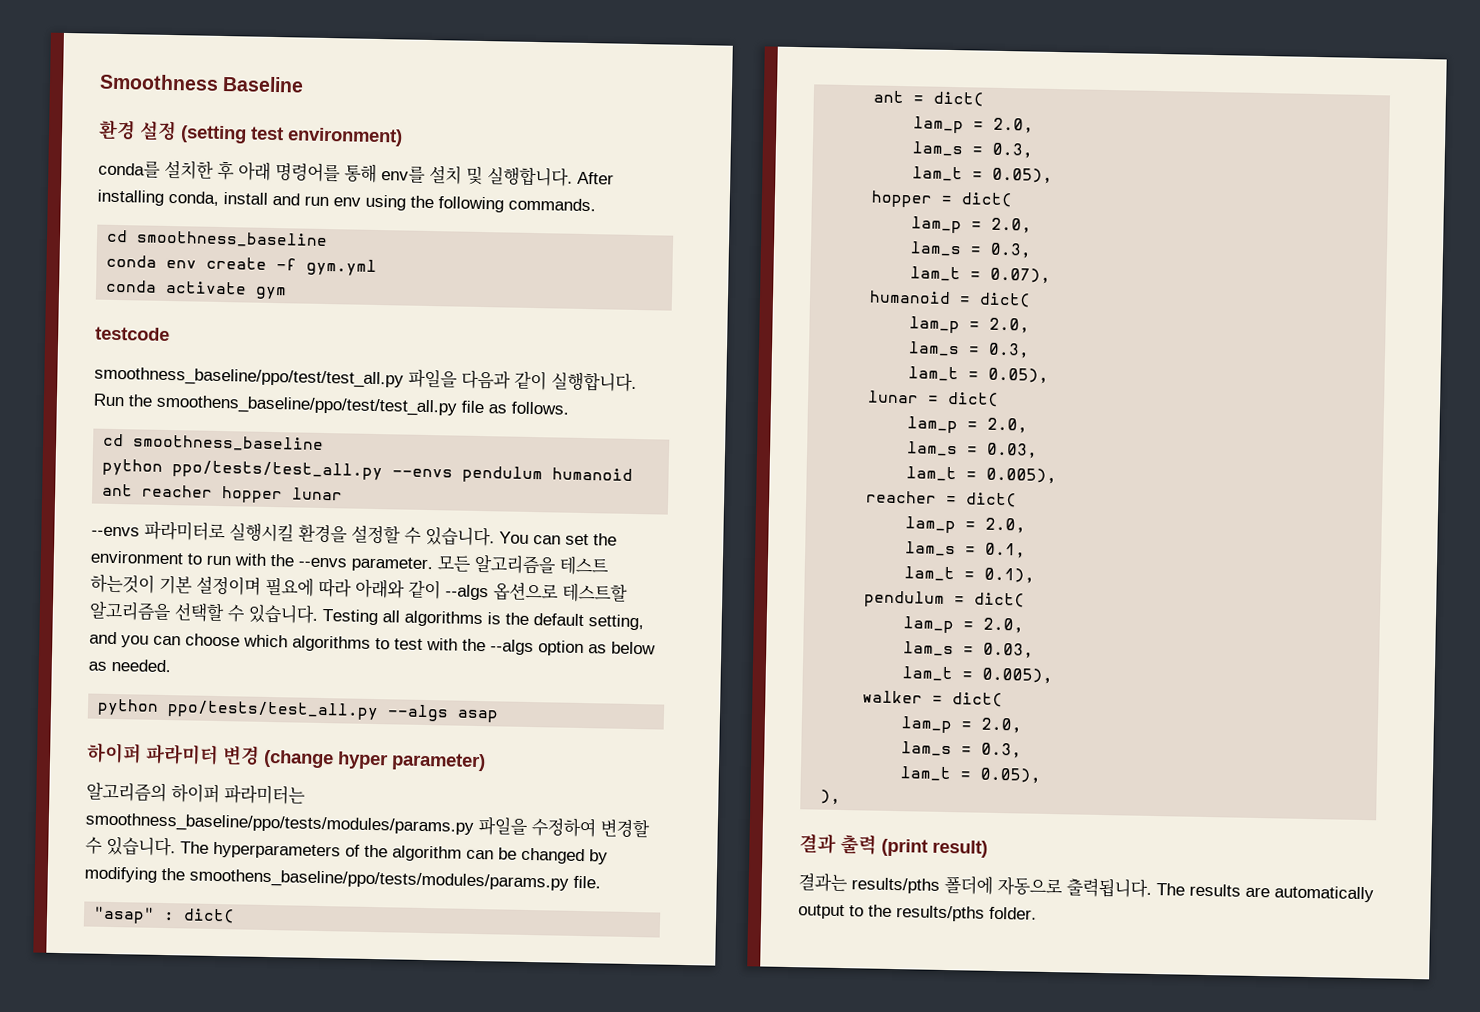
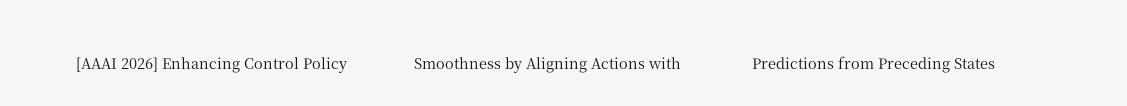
[99,73,305,93] [98,119,403,147] [98,159,614,187] [97,189,596,213] [106,229,329,249] [106,254,378,276] [105,279,288,300] [95,326,170,342] [94,366,637,392] [93,393,569,417] [103,433,325,453] [102,458,634,484] [102,483,344,504] [91,520,617,547] [90,550,610,576] [90,573,628,603] [89,601,644,631] [89,631,656,657] [88,658,171,673] [97,698,500,723] [86,742,486,772] [86,781,306,805] [85,812,650,838] [85,836,608,865] [84,866,601,892] [93,906,236,924] [873,90,985,107] [913,116,1035,134] [912,141,1035,159] [912,166,1054,184] [871,190,1014,208] [911,216,1033,234] [910,241,1033,259] [910,266,1052,284] [869,290,1032,308] [909,316,1031,334] [908,341,1031,359] [908,366,1050,384] [868,390,1000,407] [907,416,1029,434] [907,441,1039,459] [906,466,1058,485] [866,490,1018,508] [905,516,1027,534] [905,541,1027,559] [904,566,1036,584] [864,590,1026,608] [903,616,1025,634] [903,641,1035,659] [902,666,1054,685] [862,690,1004,708] [901,716,1023,734] [901,741,1023,759] [900,766,1043,784] [820,789,842,805] [799,833,988,858] [798,872,1374,903] [798,904,1037,922] Smoothness Baseline // 환경 설정 (setting test environment) // conda를 설치한 후 아래 명령어를 통해 env를 설치 및 실행합니다. After installing conda, install and run env using the following commands. // cd smoothness_baseline // conda env create -f gym.yml // conda activate gym // testcode // smoothness_baseline/ppo/test/test_all.py 파일을 다음과 같이 실행합니다. Run the smoothens_baseline/ppo/test/test_all.py file as follows. // cd smoothness_baseline // python ppo/tests/test_all.py --envs pendulum humanoid ant reacher hopper lunar // --envs 파라미터로 실행시킬 환경을 설정할 수 있습니다. You can set the environment to run with the --envs parameter. 모든 알고리즘을 테스트 하는것이 기본 설정이며 필요에 따라 아래와 같이 --algs 옵션으로 테스트할 알고리즘을 선택할 수 있습니다. Testing all algorithms is the default setting, and you can choose which algorithms to test with the --algs option as below as needed. // python ppo/tests/test_all.py --algs asap // 하이퍼 파라미터 변경 (change hyper parameter) // 알고리즘의 하이퍼 파라미터는 smoothness_baseline/ppo/tests/modules/params.py 파일을 수정하여 변경할 수 있습니다. The hyperparameters of the algorithm can be changed by modifying the smoothens_baseline/ppo/tests/modules/params.py file. // "asap" : dict( // ant = dict( // lam_p = 2.0, // lam_s = 0.3, // lam_t = 0.05), // hopper = dict( // lam_p = 2.0, // lam_s = 0.3, // lam_t = 0.07), // humanoid = dict( // lam_p = 2.0, // lam_s = 0.3, // lam_t = 0.05), // lunar = dict( // lam_p = 2.0, // lam_s = 0.03, // lam_t = 0.005), // reacher = dict( // lam_p = 2.0, // lam_s = 0.1, // lam_t = 0.1), // pendulum = dict( // lam_p = 2.0, // lam_s = 0.03, // lam_t = 0.005), // walker = dict( // lam_p = 2.0, // lam_s = 0.3, // lam_t = 0.05), // ), // 결과 출력 (print result) // 결과는 results/pths 폴더에 자동으로 출력됩니다. The results are automatically output to the results/pths folder. -> [76,56,995,73] [AAAI 2026] Enhancing Control Policy Smoothness by Aligning Actions with Predictions from Preceding States

